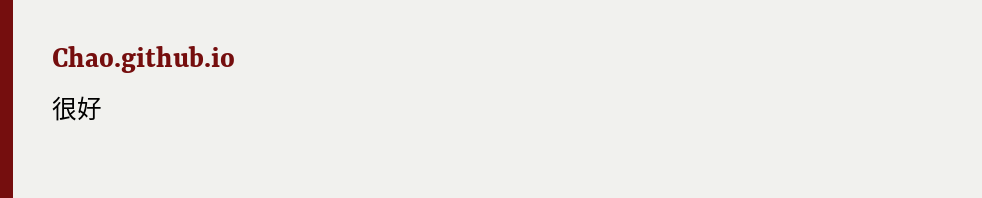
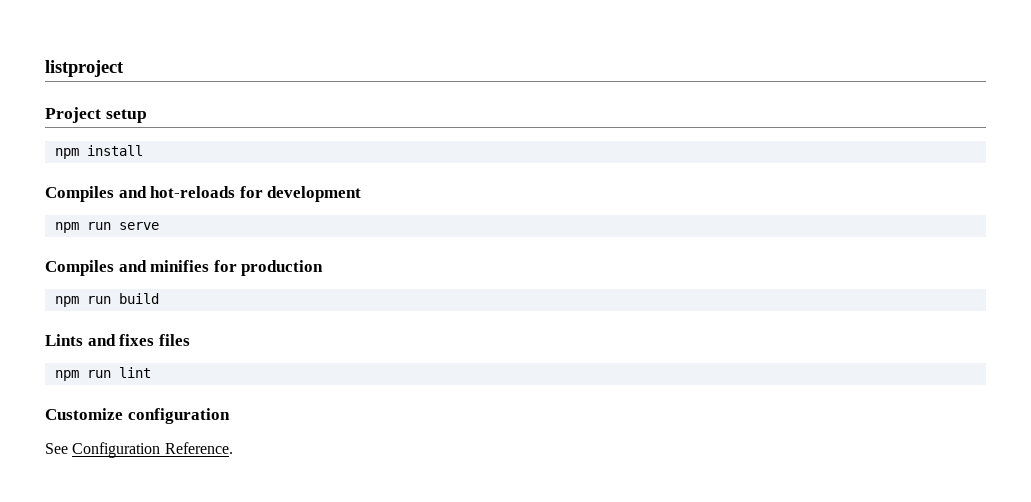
[52,46,235,73] [52,96,102,121] Chao.github.io // 很好 -> [45,60,124,77] [45,107,147,123] [54,145,143,159] [45,186,362,202] [54,222,159,233] [45,260,324,276] [54,293,159,307] [45,334,190,346] [54,367,151,381] [45,408,230,424] [45,442,233,458] listproject // Project setup // npm install // Compiles and hot-reloads for development // npm run serve // Compiles and minifies for production // npm run build // Lints and fixes files // npm run lint // Customize configuration // See Configuration Reference.

